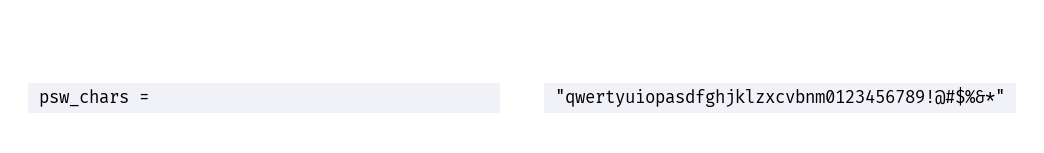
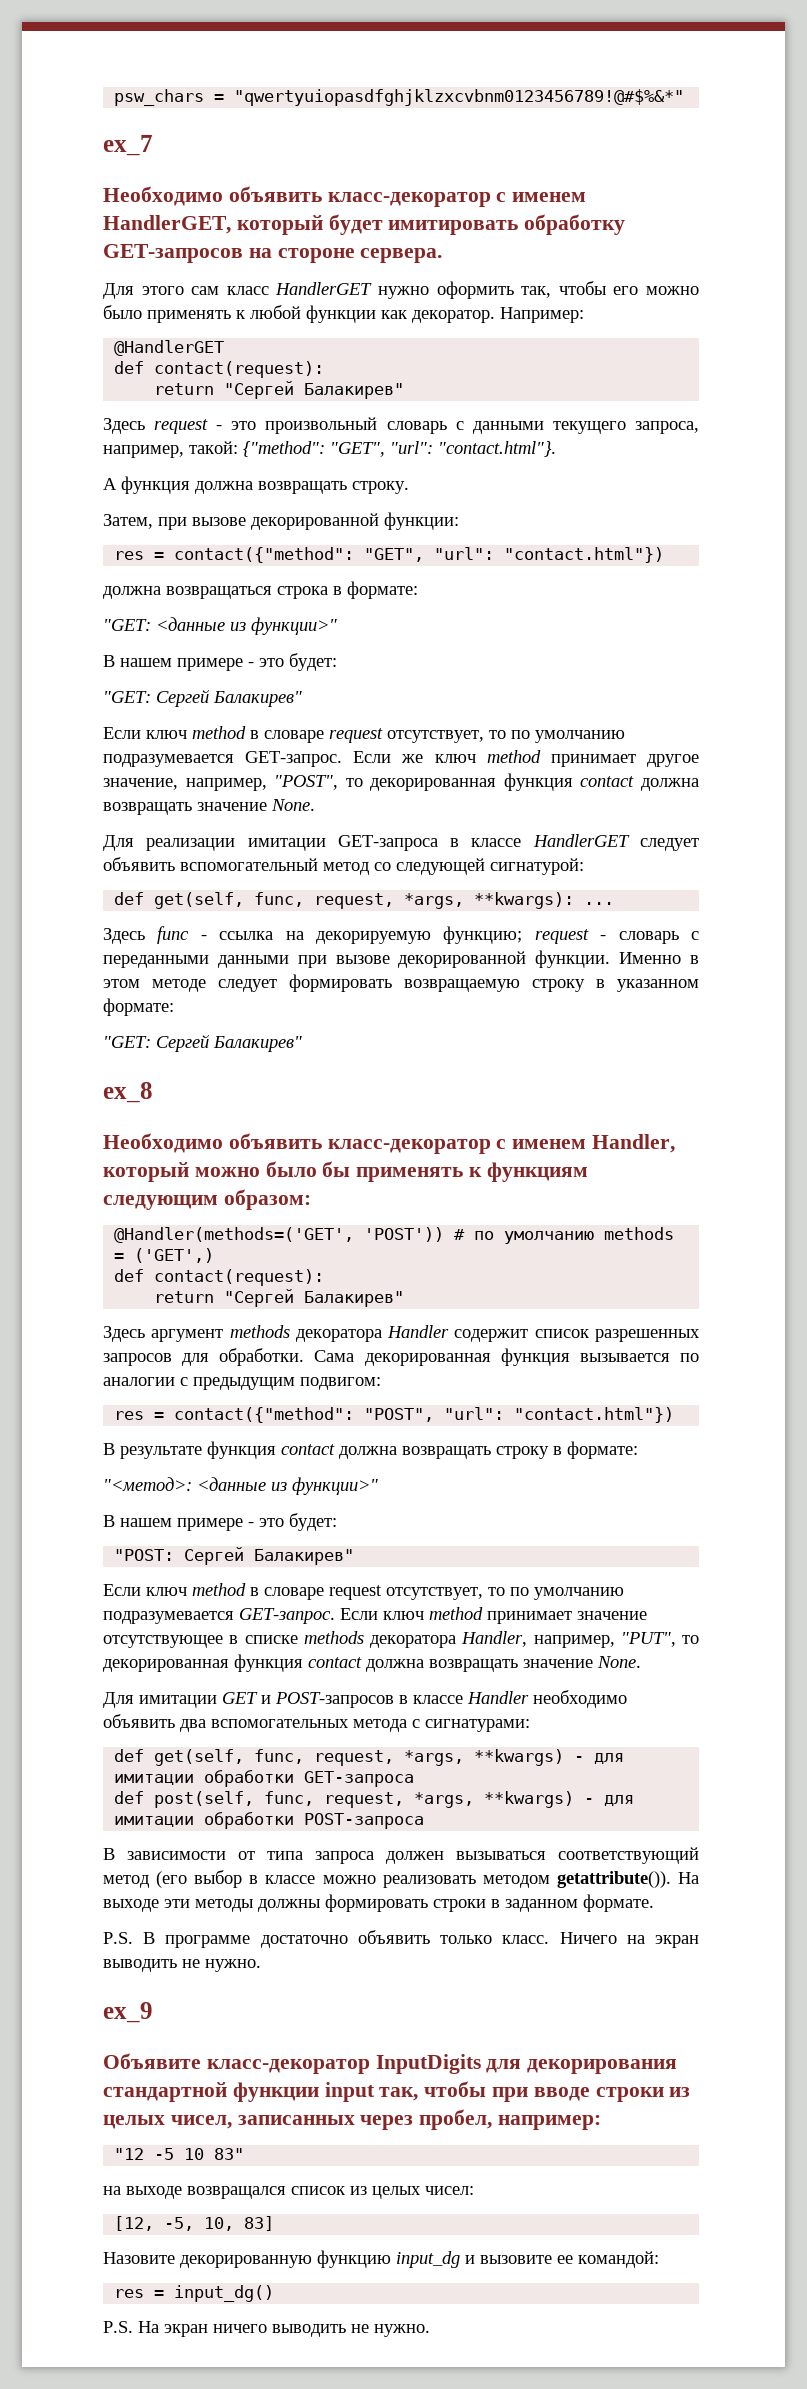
(1005, 97) none -> [103,135,153,156] [103,186,587,207] [103,214,626,235] [103,244,443,263] [103,281,700,299] [103,305,584,323] [114,340,225,356] [114,361,325,378] [154,381,405,399] [103,417,699,434] [103,441,556,458] [103,476,409,494] [103,512,459,530] [114,547,665,563] [103,581,418,599] [103,617,337,635] [103,653,337,671] [103,689,302,707] [103,726,625,743] [103,750,699,767] [103,773,699,791] [103,799,315,815] [103,834,699,851] [103,857,584,875] [114,892,615,909] [103,926,699,944] [103,950,699,968] [103,974,699,992] [103,998,174,1016] [103,1034,302,1052] [103,1082,153,1103] [103,1133,676,1154] [103,1161,588,1182] [103,1189,311,1210] [114,1227,675,1244] [114,1248,215,1263] [114,1269,325,1286] [154,1289,405,1307] [103,1325,700,1342] [103,1348,699,1366] [103,1377,381,1390] [114,1407,675,1423] [103,1441,638,1459] [103,1477,378,1495] [103,1513,337,1531] [114,1547,355,1565] [103,1583,624,1600] [103,1607,647,1624] [103,1631,699,1648] [103,1654,641,1672] [103,1690,627,1708] [103,1714,530,1732] [114,1749,625,1766] [114,1770,415,1787] [114,1791,635,1808] [114,1812,425,1829] [103,1847,699,1864] [103,1870,699,1888] [103,1894,654,1912] [103,1930,699,1948] [103,1959,261,1972] [103,2002,153,2023] [103,2053,678,2074] [103,2081,691,2102] [103,2109,602,2130] [114,2148,245,2160] [103,2186,474,2199] [114,2216,275,2231] [103,2250,659,2268] [114,2285,275,2302] [103,2321,430,2337] // ex_7 // Необходимо объявить класс-декоратор с именем HandlerGET, который будет имитировать обработку GET-запросов на стороне сервера. // Для этого сам класс HandlerGET нужно оформить так, чтобы его можно было применять к любой функции как декоратор. Например: // @HandlerGET // def contact(request): // return "Сергей Балакирев" // Здесь request - это произвольный словарь с данными текущего запроса, например, такой: {"method": "GET", "url": "contact.html"}. // А функция должна возвращать строку. // Затем, при вызове декорированной функции: // res = contact({"method": "GET", "url": "contact.html"}) // должна возвращаться строка в формате: // "GET: <данные из функции>" // В нашем примере - это будет: // "GET: Сергей Балакирев" // Если ключ method в словаре request отсутствует, то по умолчанию подразумевается GET-запрос. Если же ключ method принимает другое значение, например, "POST", то декорированная функция contact должна возвращать значение None. // Для реализации имитации GET-запроса в классе HandlerGET следует объявить вспомогательный метод со следующей сигнатурой: // def get(self, func, request, *args, **kwargs): ... // Здесь func - ссылка на декорируемую функцию; request - словарь с переданными данными при вызове декорированной функции. Именно в этом методе следует формировать возвращаемую строку в указанном формате: // "GET: Сергей Балакирев" // ex_8 // Необходимо объявить класс-декоратор с именем Handler, который можно было бы применять к функциям следующим образом: // @Handler(methods=('GET', 'POST')) # по умолчанию methods = ('GET',) // def contact(request): // return "Сергей Балакирев" // Здесь аргумент methods декоратора Handler содержит список разрешенных запросов для обработки. Сама декорированная функция вызывается по аналогии с предыдущим подвигом: // res = contact({"method": "POST", "url": "contact.html"}) // В результате функция contact должна возвращать строку в формате: // "<метод>: <данные из функции>" // В нашем примере - это будет: // "POST: Сергей Балакирев" // Если ключ method в словаре request отсутствует, то по умолчанию подразумевается GET-запрос. Если ключ method принимает значение отсутствующее в списке methods декоратора Handler, например, "PUT", то декорированная функция contact должна возвращать значение None. // Для имитации GET и POST-запросов в классе Handler необходимо объявить два вспомогательных метода с сигнатурами: // def get(self, func, request, *args, **kwargs) - для имитации обработки GET-запроса // def post(self, func, request, *args, **kwargs) - для имитации обработки POST-запроса // В зависимости от типа запроса должен вызываться соответствующий метод (его выбор в классе можно реализовать методом getattribute()). На выходе эти методы должны формировать строки в заданном формате. // P.S. В программе достаточно объявить только класс. Ничего на экран выводить не нужно. // ex_9 // Объявите класс-декоратор InputDigits для декорирования стандартной функции input так, чтобы при вводе строки из целых чисел, записанных через пробел, например: // "12 -5 10 83" // на выходе возвращался список из целых чисел: // [12, -5, 10, 83] // Назовите декорированную функцию input_dg и вызовите ее командой: // res = input_dg() // P.S. На экран ничего выводить не нужно.

